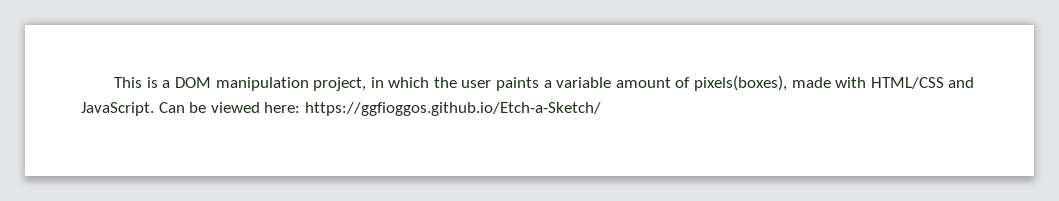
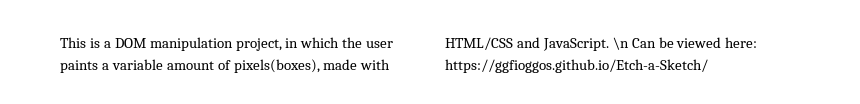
(154, 109) none -> [612,37,629,50] \n

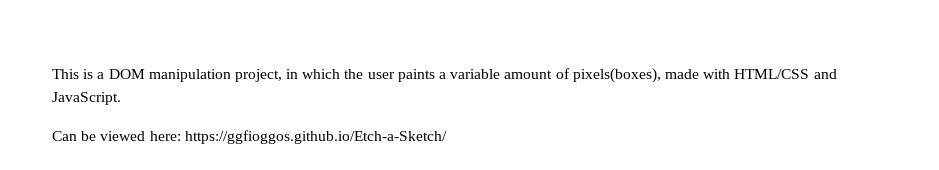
[612,37,629,50] \n -> (121, 98) //

